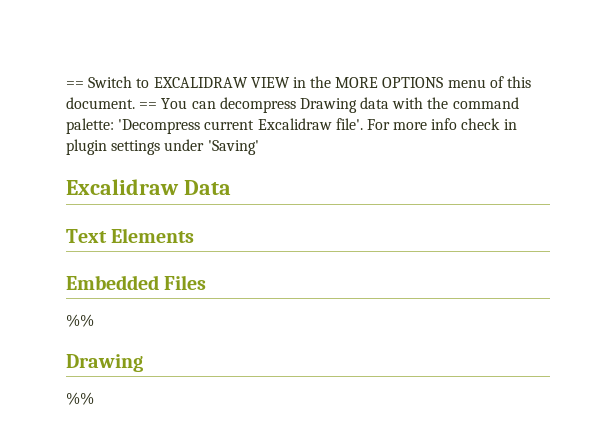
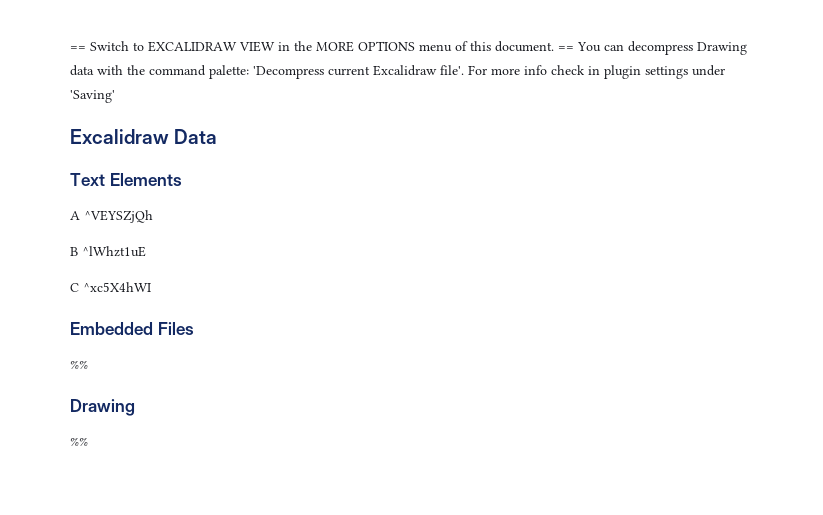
(195, 235) none -> [70,210,153,223] [70,246,146,257] [70,282,151,292] // A ^VEYSZjQh // B ^lWhzt1uE // C ^xc5X4hWI

